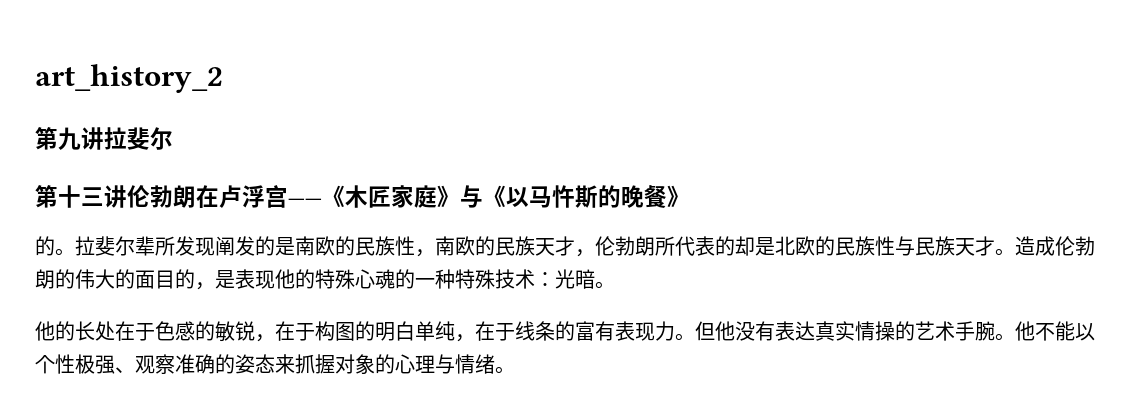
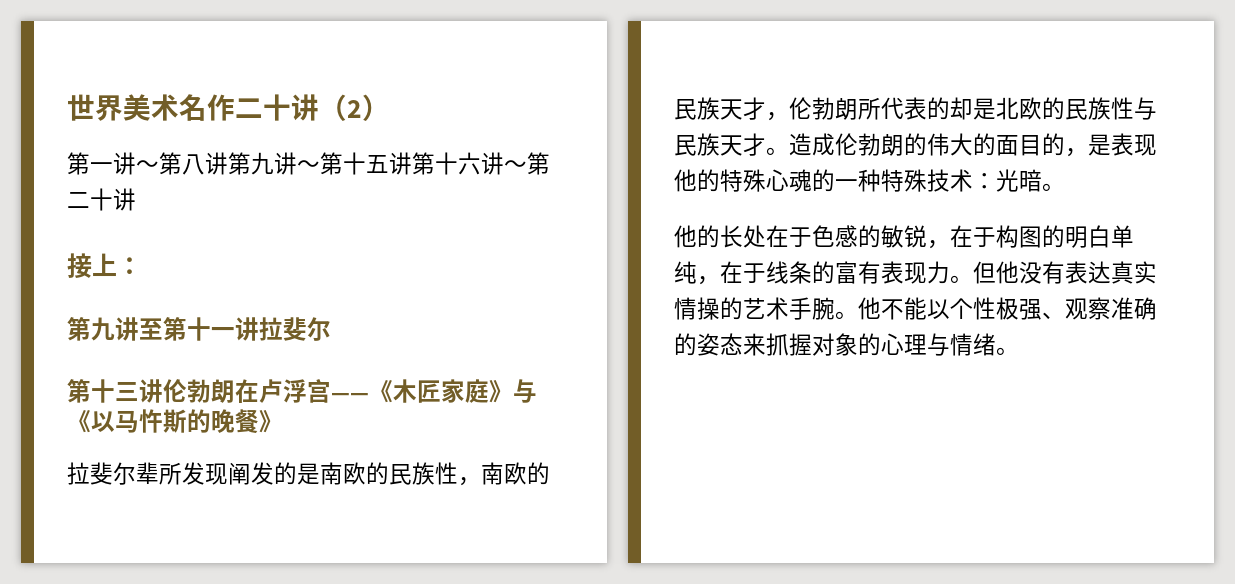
[35,64,223,93] [35,127,104,150] art_history_2 // 第九讲 -> [67,94,390,121] [67,152,550,175] [67,188,136,211] [67,253,142,278] [67,317,259,341] 世界美术名作二十讲（2） // 第一讲～第八讲第九讲～第十五讲第十六讲～第二十讲 // 接上： // 第九讲至第十一讲
[35,236,75,256] 的。 -> (283, 421) none

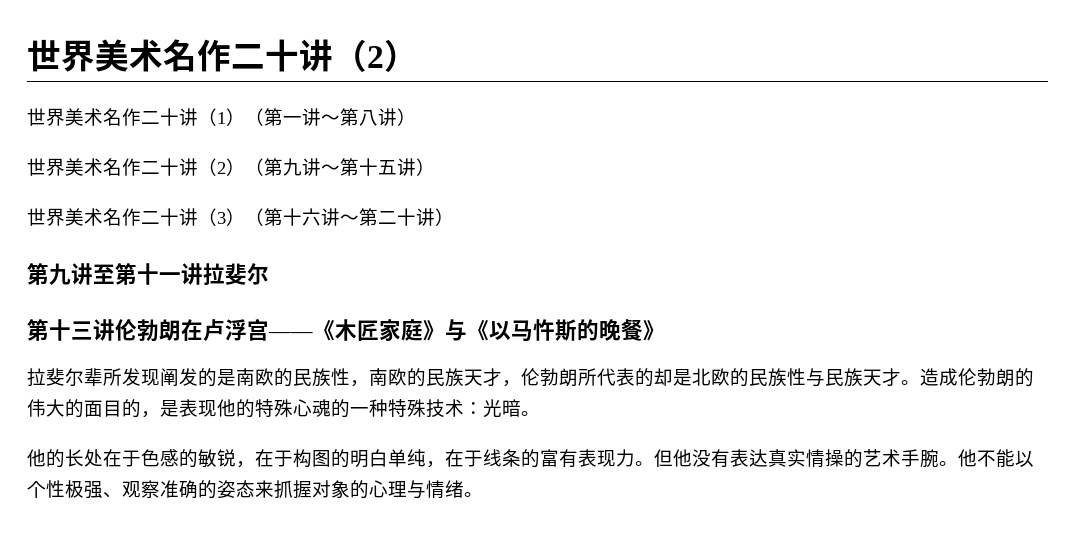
[67,152,412,175] 第一讲～第八讲第九讲～第十五讲 -> [27,108,416,126] [27,158,435,176] [27,208,264,226] 世界美术名作二十讲（1）（第一讲～第八讲） // 世界美术名作二十讲（2）（第九讲～第十五讲） // 世界美术名作二十讲（3）（
[67,253,142,278] // 接上： -> [435,208,454,226] ）

